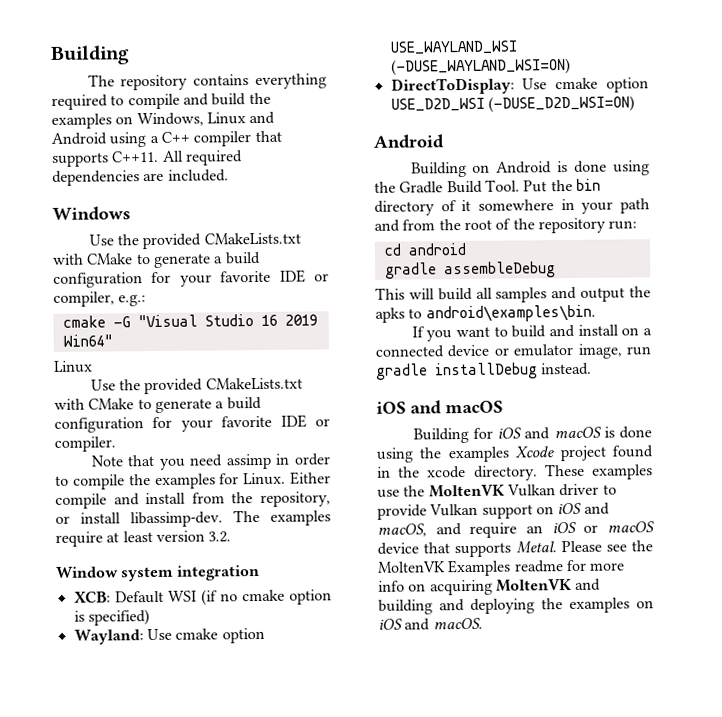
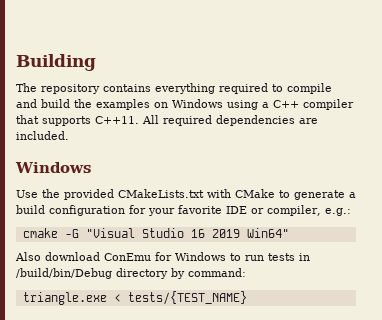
[136,111,276,127] [51,132,107,145] Windows, Linux and Android -> [172,99,223,108] Windows
[54,360,93,373] [90,377,303,395] [54,396,262,413] [54,414,330,433] [54,436,116,452] [90,453,331,470] [55,471,331,490] [55,491,331,509] [55,509,331,528] [55,530,232,547] [55,564,260,582] [73,589,332,606] [73,609,150,626] [73,627,265,645] [389,40,518,55] [390,57,571,76] [390,77,649,95] [390,95,635,113] [373,134,444,149] [410,160,650,178] [374,178,601,194] [374,198,650,216] [374,217,638,234] [383,242,467,256] [384,261,556,279] [375,286,651,303] [375,304,596,323] [411,324,652,342] [375,343,651,359] [376,362,593,380] [376,400,503,415] [412,426,652,444] [376,445,653,463] [377,463,653,481] [377,483,617,498] [377,502,610,520] [377,521,654,538] [377,540,653,558] [377,559,626,577] [378,578,602,596] [378,597,654,615] [378,617,483,631] Linux // Use the provided CMakeLists.txt with CMake to generate a build configuration for your favorite IDE or compiler. // Note that you need assimp in order to compile the examples for Linux. Either compile and install from the repository, or install libassimp-dev. The examples require at least version 3.2. // Window system integration // XCB: Default WSI (if no cmake option is specified) // Wayland: Use cmake option USE_WAYLAND_WSI (-DUSE_WAYLAND_WSI=ON) // DirectToDisplay: Use cmake option USE_D2D_WSI (-DUSE_D2D_WSI=ON) // Android // Building on Android is done using the Gradle Build Tool. Put the bin directory of it somewhere in your path and from the root of the repository run: // cd android // gradle assembleDebug // This will build all samples and output the apks to android\examples\bin. // If you want to build and install on a connected device or emulator image, run gradle installDebug instead. // iOS and macOS // Building for iOS and macOS is done using the examples Xcode project found in the xcode directory. These examples use the MoltenVK Vulkan driver to provide Vulkan support on iOS and macOS, and require an iOS or macOS device that supports Metal. Please see the MoltenVK Examples readme for more info on acquiring MoltenVK and building and deploying the examples on iOS and macOS. -> [15,252,310,261] [16,268,246,279] [22,291,247,305] Also download ConEmu for Windows to run tests in /build/bin/Debug directory by command: // triangle.exe < tests/{TEST_NAME}

